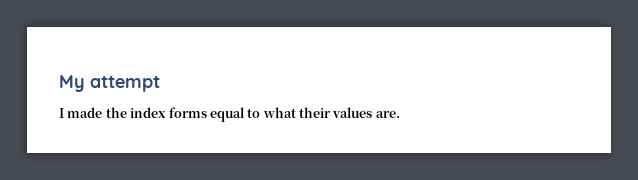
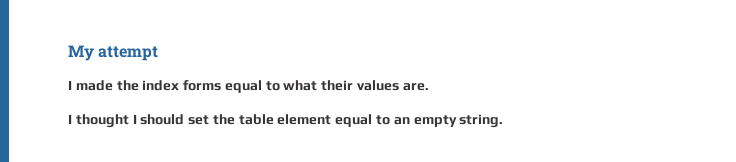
(400, 114) none -> [68,114,504,128] // I thought I should set the table element equal to an empty string.

